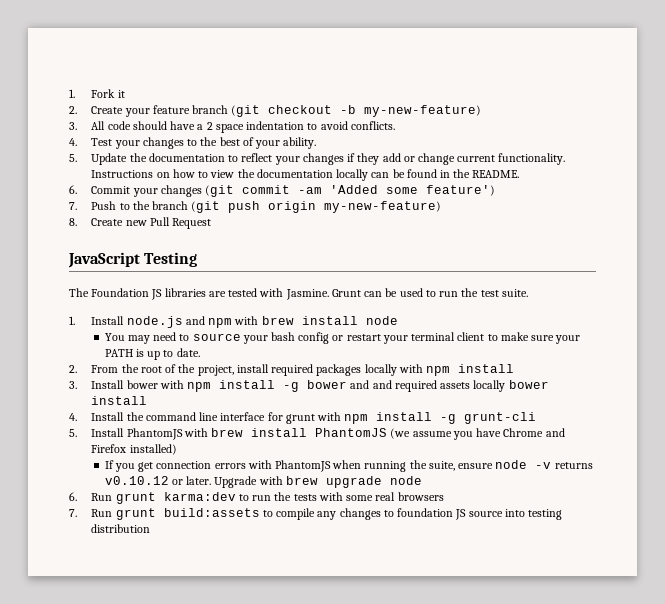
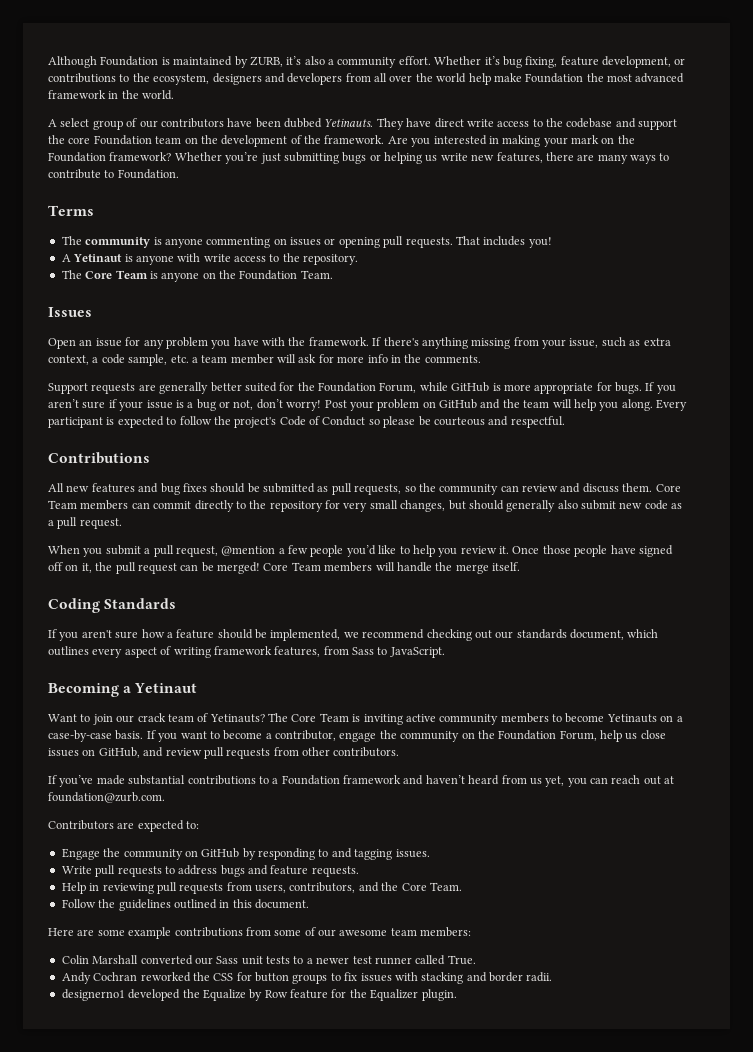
[69,89,125,98] [69,105,482,117] [69,121,395,133] [69,137,317,149] [69,153,566,165] [91,169,520,181] [69,185,496,197] [69,201,442,213] [69,217,212,229] [68,252,198,268] [69,288,528,300] [69,316,398,328] [104,332,581,344] [104,348,200,360] [69,364,514,376] [69,380,549,392] [91,396,148,405] [69,412,537,424] [69,428,565,440] [91,444,177,455] [104,460,593,472] [104,476,422,488] [69,492,444,504] [69,508,562,520] [91,524,151,533] 1. Fork it // 2. Create your feature branch (git checkout -b my-new-feature) // 3. All code should have a 2 space indentation to avoid conflicts. // 4. Test your changes to the best of your ability. // 5. Update the documentation to reflect your changes if they add or change current functionality. Instructions on how to view the documentation locally can be found in the README. // 6. Commit your changes (git commit -am 'Added some feature') // 7. Push to the branch (git push origin my-new-feature) // 8. Create new Pull Request // JavaScript Testing // The Foundation JS libraries are tested with Jasmine. Grunt can be used to run the test suite. // 1. Install node.js and npm with brew install node // You may need to source your bash config or restart your terminal client to make sure your PATH is up to date. // 2. From the root of the project, install required packages locally with npm install // 3. Install bower with npm install -g bower and and required assets locally bower install // 4. Install the command line interface for grunt with npm install -g grunt-cli // 5. Install PhantomJS with brew install PhantomJS (we assume you have Chrome and Firefox installed) // If you get connection errors with PhantomJS when running the suite, ensure node -v returns v0.10.12 or later. Upgrade with brew upgrade node // 6. Run grunt karma:dev to run the tests with some real browsers // 7. Run grunt build:assets to compile any changes to foundation JS source into testing distribution -> [48,56,686,68] [48,73,685,85] [48,90,175,100] [48,118,678,130] [48,135,635,147] [48,152,670,164] [48,169,179,179] [48,205,94,216] [61,236,552,248] [61,253,359,265] [61,270,333,282] [48,307,92,317] [48,337,671,349] [48,354,481,366] [48,382,676,394] [48,399,687,411] [48,416,565,428] [48,452,150,464] [48,483,681,495] [48,500,683,512] [48,517,122,529] [48,545,673,557] [48,562,520,574] [48,598,177,613] [48,629,659,641] [48,646,445,658] [48,683,198,697] [48,713,683,725] [48,730,666,742] [48,747,400,759] [48,775,675,787] [48,792,165,803] [48,820,200,832] [61,848,430,860] [61,865,359,877] [61,882,462,894] [61,899,309,911] [48,927,472,939] [61,955,476,965] [61,972,553,984] [61,989,457,1001] Although Foundation is maintained by ZURB, it’s also a community effort. Whether it’s bug fixing, feature development, or contributions to the ecosystem, designers and developers from all over the world help make Foundation the most advanced framework in the world. // A select group of our contributors have been dubbed Yetinauts. They have direct write access to the codebase and support the core Foundation team on the development of the framework. Are you interested in making your mark on the Foundation framework? Whether you’re just submitting bugs or helping us write new features, there are many ways to contribute to Foundation. // Terms // The community is anyone commenting on issues or opening pull requests. That includes you! // A Yetinaut is anyone with write access to the repository. // The Core Team is anyone on the Foundation Team. // Issues // Open an issue for any problem you have with the framework. If there's anything missing from your issue, such as extra context, a code sample, etc. a team member will ask for more info in the comments. // Support requests are generally better suited for the Foundation Forum, while GitHub is more appropriate for bugs. If you aren’t sure if your issue is a bug or not, don’t worry! Post your problem on GitHub and the team will help you along. Every participant is expected to follow the project's Code of Conduct so please be courteous and respectful. // Contributions // All new features and bug fixes should be submitted as pull requests, so the community can review and discuss them. Core Team members can commit directly to the repository for very small changes, but should generally also submit new code as a pull request. // When you submit a pull request, @mention a few people you’d like to help you review it. Once those people have signed off on it, the pull request can be merged! Core Team members will handle the merge itself. // Coding Standards // If you aren't sure how a feature should be implemented, we recommend checking out our standards document, which outlines every aspect of writing framework features, from Sass to JavaScript. // Becoming a Yetinaut // Want to join our crack team of Yetinauts? The Core Team is inviting active community members to become Yetinauts on a case-by-case basis. If you want to become a contributor, engage the community on the Foundation Forum, help us close issues on GitHub, and review pull requests from other contributors. // If you’ve made substantial contributions to a Foundation framework and haven’t heard from us yet, you can reach out at foundation@zurb.com. // Contributors are expected to: // Engage the community on GitHub by responding to and tagging issues. // Write pull requests to address bugs and feature requests. // Help in reviewing pull requests from users, contributors, and the Core Team. // Follow the guidelines outlined in this document. // Here are some example contributions from some of our awesome team members: // Colin Marshall converted our Sass unit tests to a newer test runner called True. // Andy Cochran reworked the CSS for button groups to fix issues with stacking and border radii. // designerno1 developed the Equalize by Row feature for the Equalizer plugin.

